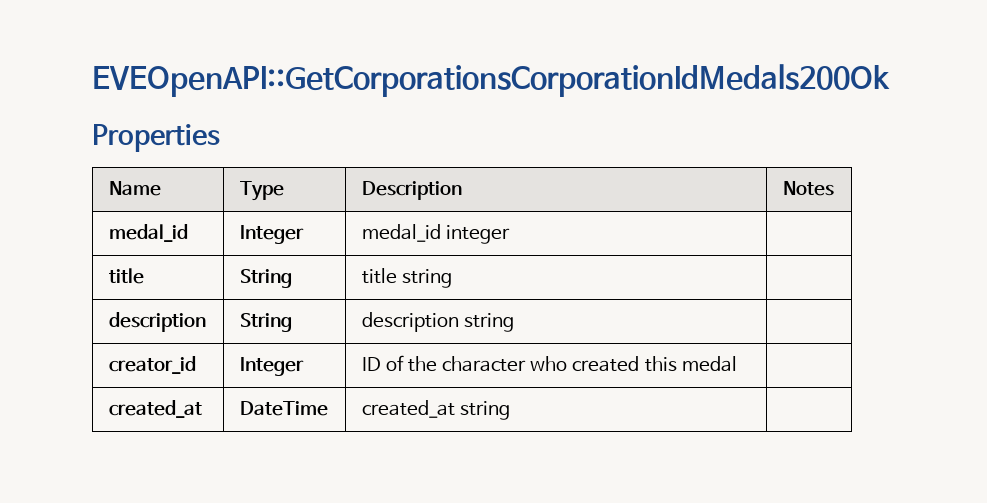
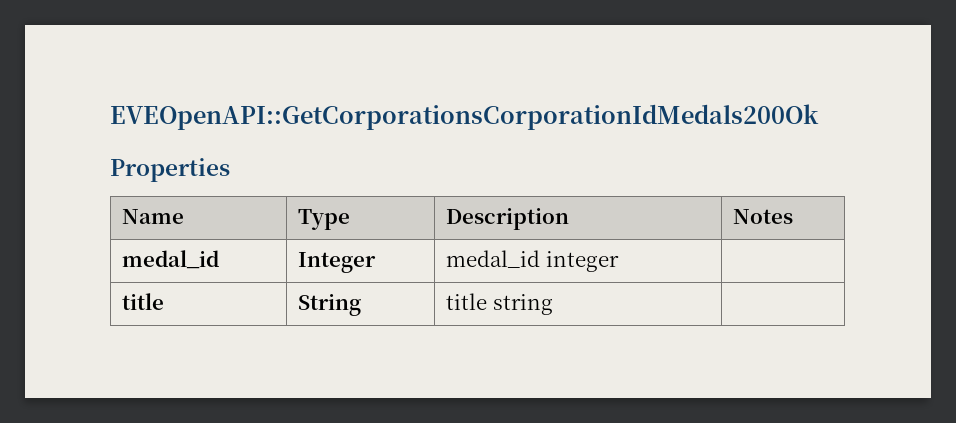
[108,312,206,332] [239,313,292,332] [361,312,514,332] [108,356,196,374] [239,357,304,376] [361,355,737,372] [108,400,202,418] [239,401,328,416] [361,400,510,420] // description | String | description string | // creator_id | Integer | ID of the character who created this medal | // created_at | DateTime | created_at string | -> (553, 304) none

